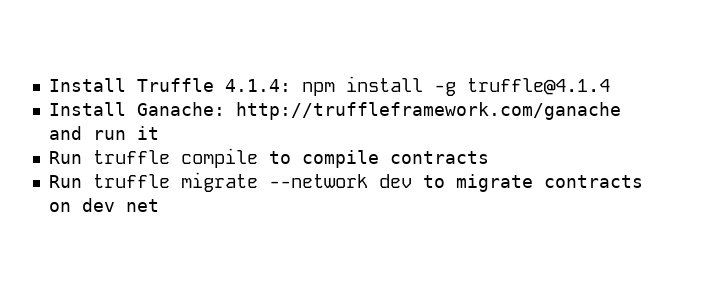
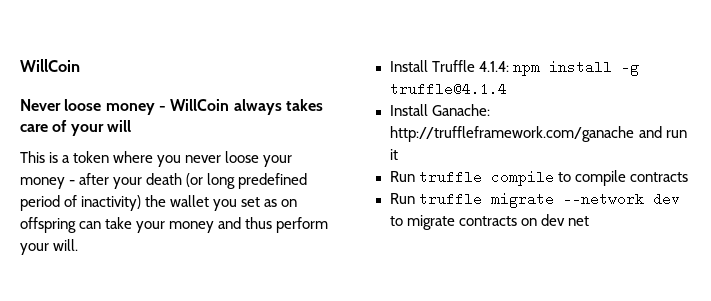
(48, 85) none -> [20,59,80,72] [20,99,323,115] [20,120,131,136] [20,151,293,167] [20,173,308,189] [20,195,298,211] [20,217,329,233] [20,239,79,255] WillCoin // Never loose money - WillCoin always takes care of your will // This is a token where you never loose your money - after your death (or long predefined period of inactivity) the wallet you set as on offspring can take your money and thus perform your will. //

